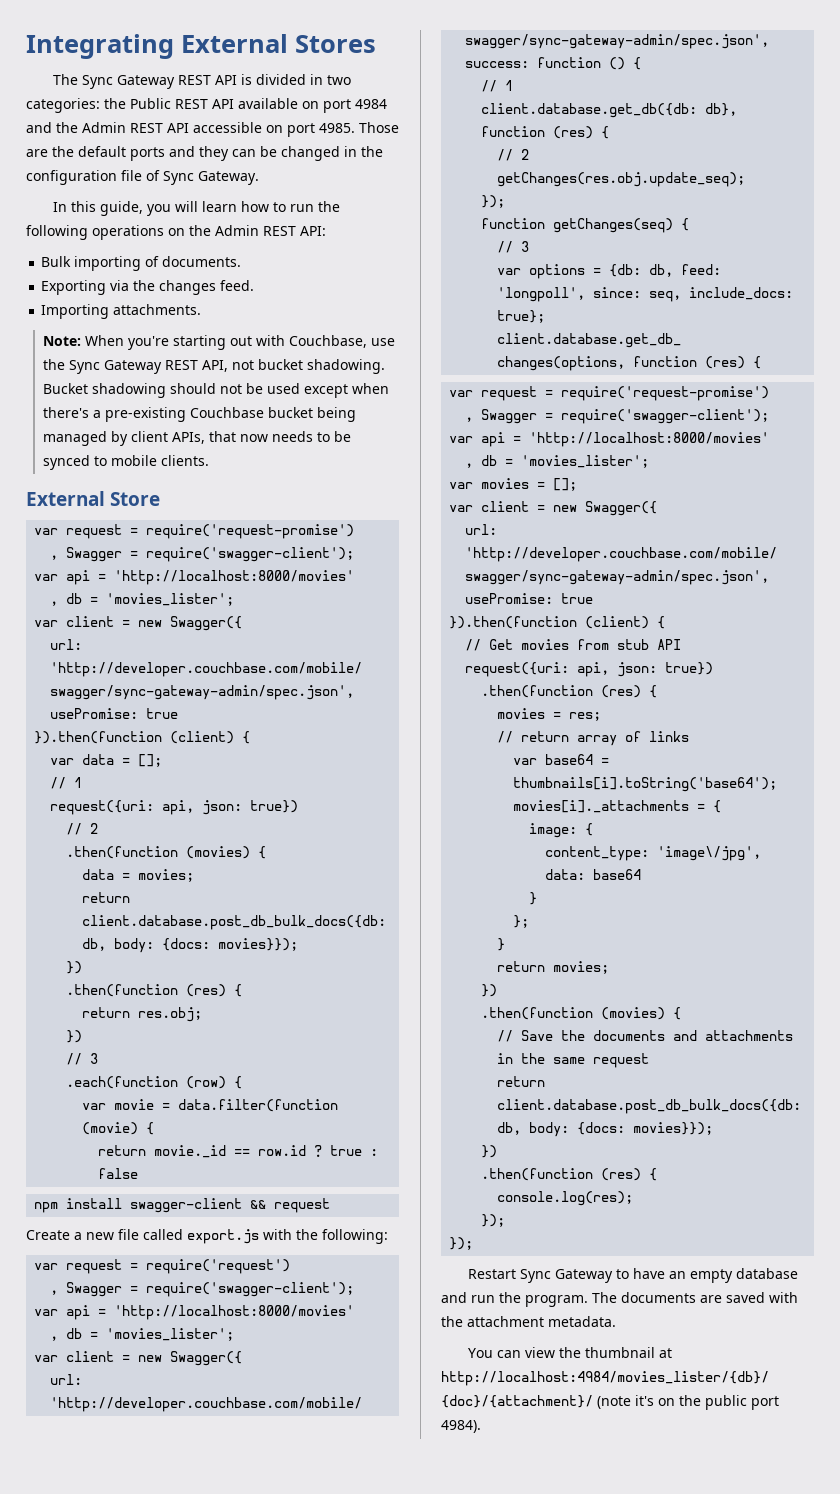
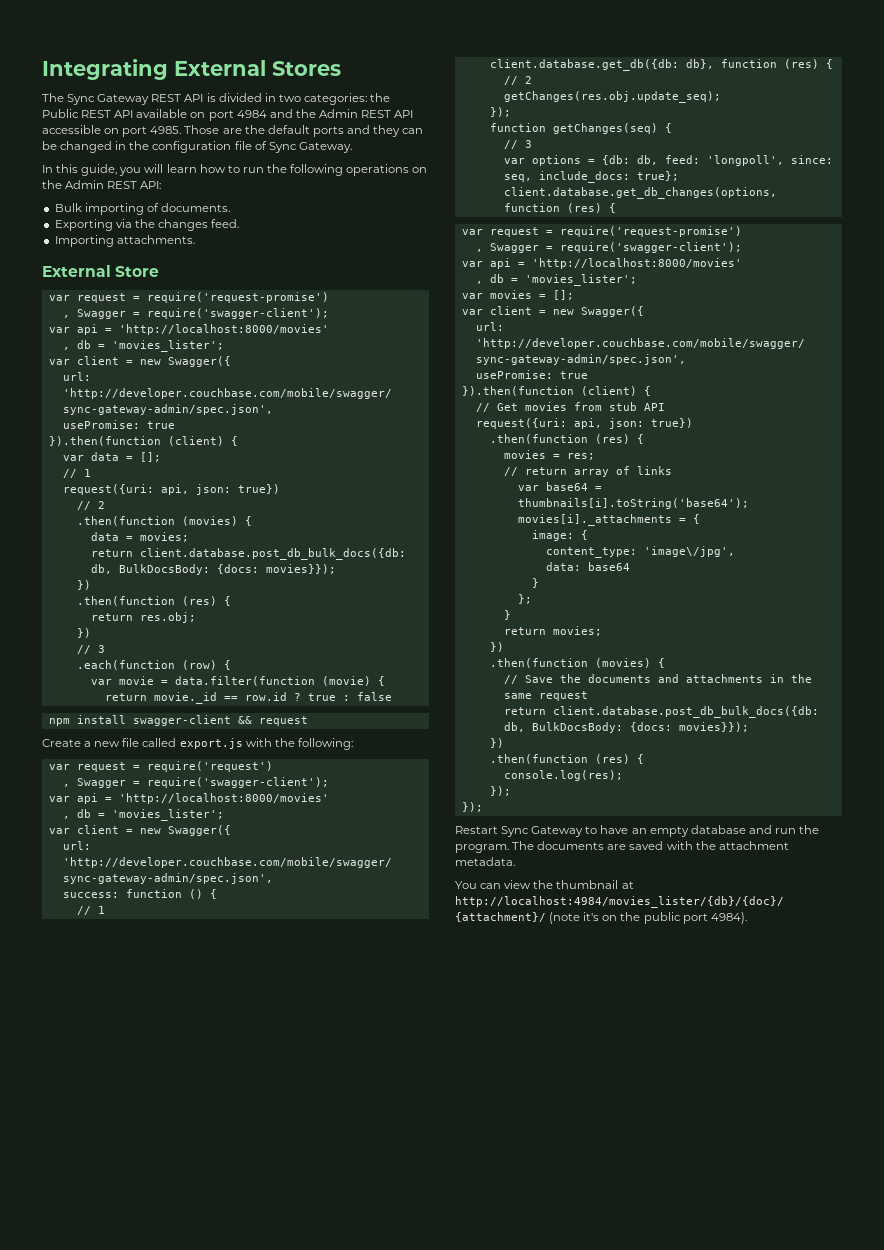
[42,335,395,350] [42,359,385,374] [42,383,389,398] [42,407,356,422] [42,431,351,446] [42,455,209,470] // Note: When you're starting out with Couchbase, use the Sync Gateway REST API, not bucket shadowing. Bucket shadowing should not be used except when there's a pre-existing Couchbase bucket being managed by client APIs, that now needs to be synced to mobile clients. -> (195, 239) none
[114,938,155,953] body: -> [118,564,210,575] BulkDocsBody:
[529,1122,570,1137] body: -> [531,722,623,733] BulkDocsBody:

